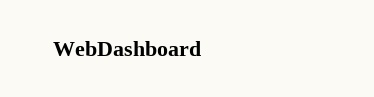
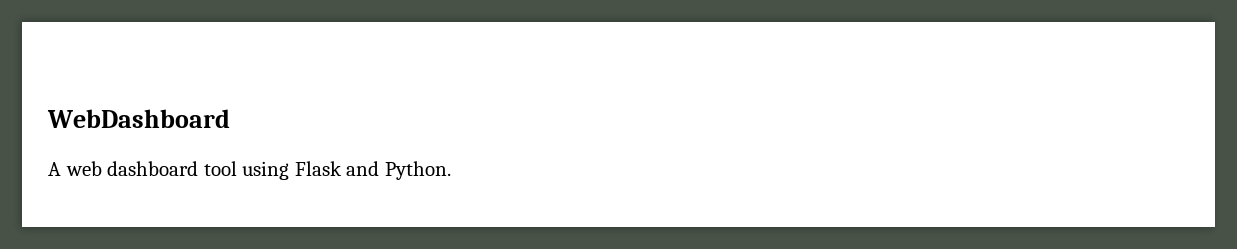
(201, 48) none -> [48,161,451,180] // A web dashboard tool using Flask and Python.

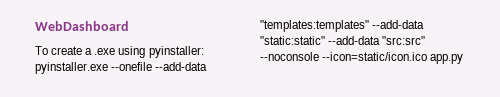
[48,161,451,180] A web dashboard tool using Flask and Python. -> [35,46,204,58] [35,62,208,74] [260,20,425,32] [260,36,426,45] [260,52,464,64] To create a .exe using pyinstaller: pyinstaller.exe --onefile --add-data "templates:templates" --add-data "static:static" --add-data "src:src" --noconsole --icon=static/icon.ico app.py

